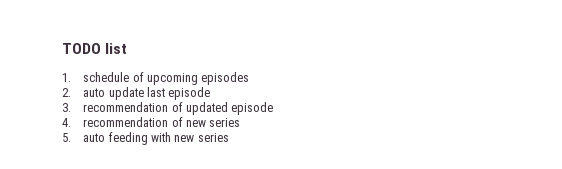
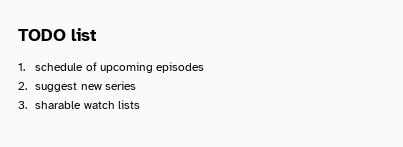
[83,87,211,100] [62,102,274,115] [62,117,241,127] [62,132,229,145] auto update last episode // 3. recommendation of updated episode // 4. recommendation of new series // 5. auto feeding with new series -> [35,81,136,92] [18,100,140,109] suggest new series // 3. sharable watch lists

